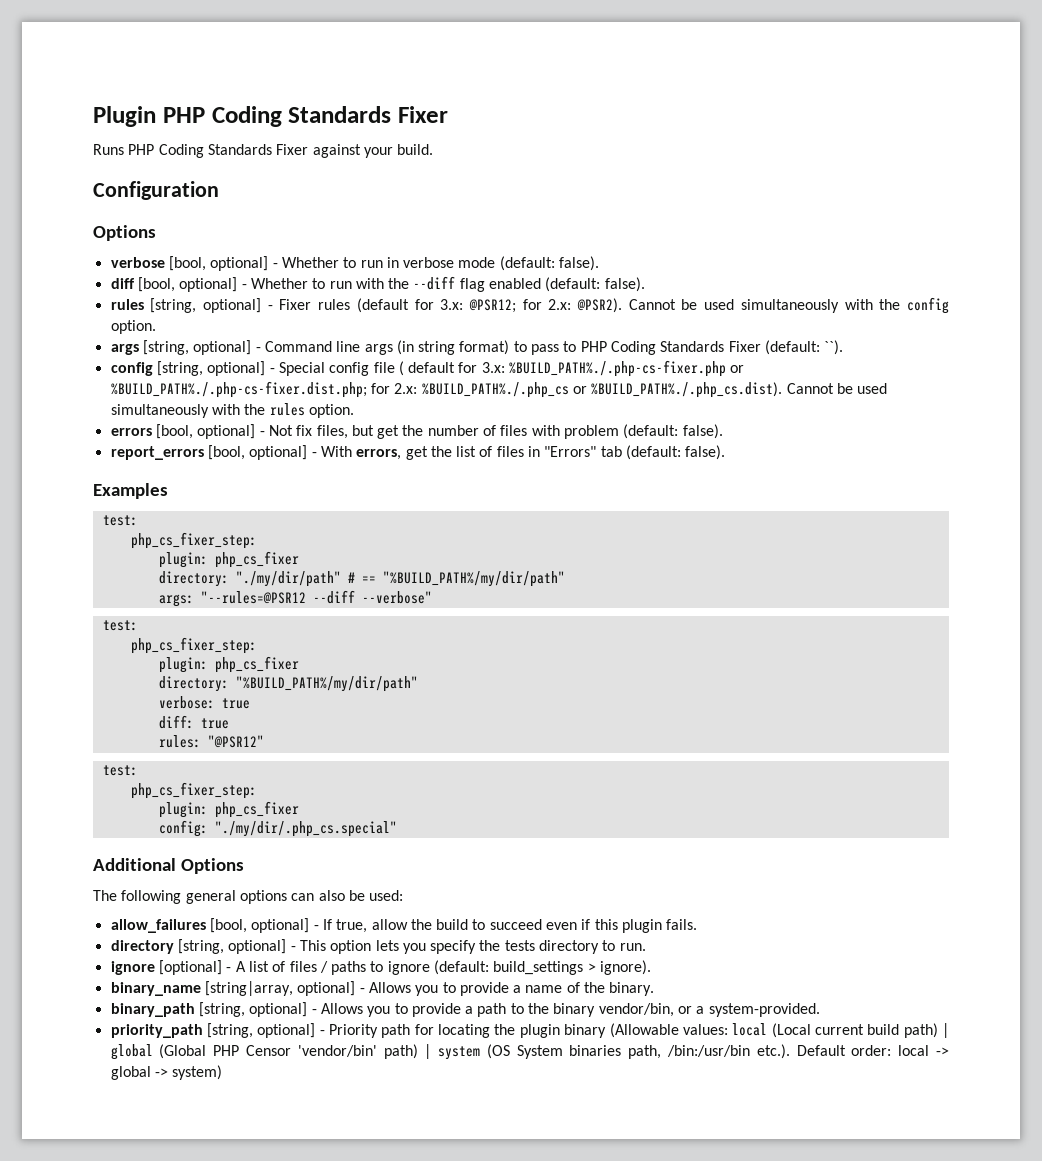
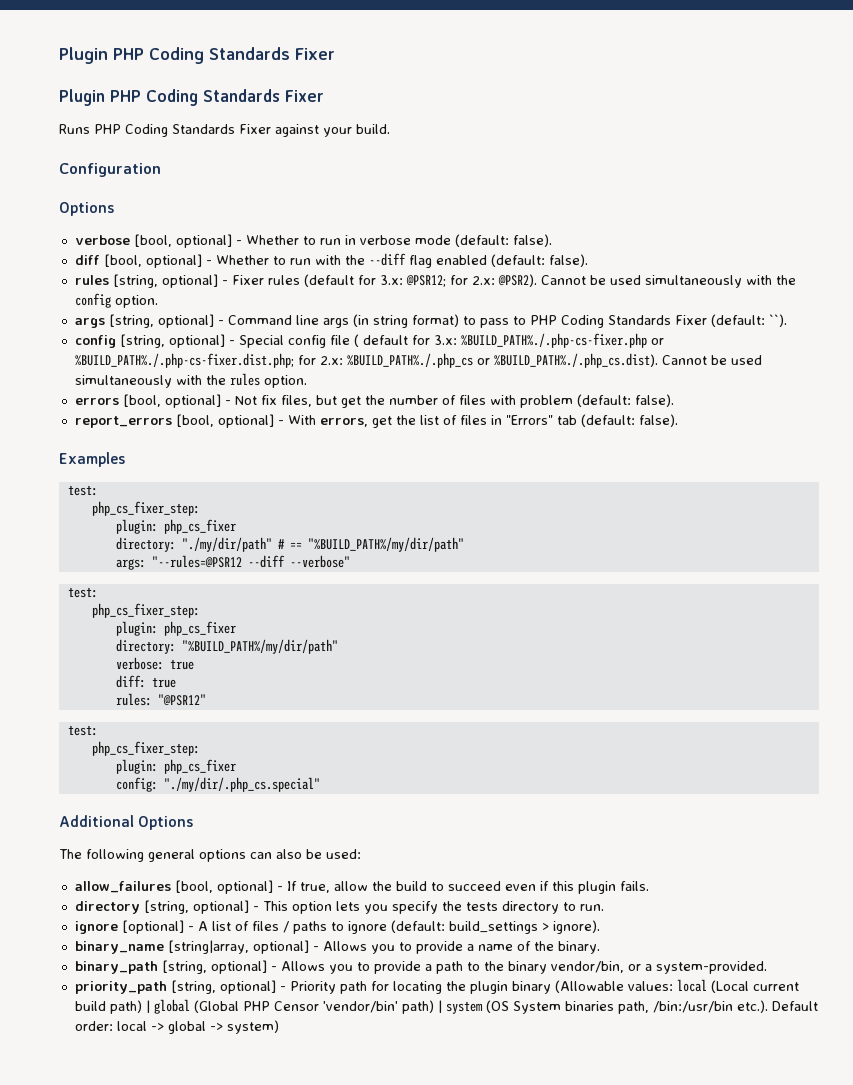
[93,106,448,127] Plugin PHP Coding Standards Fixer -> [59,47,335,64] [59,89,324,106] Plugin PHP Coding Standards Fixer // Plugin PHP Coding Standards Fixer

